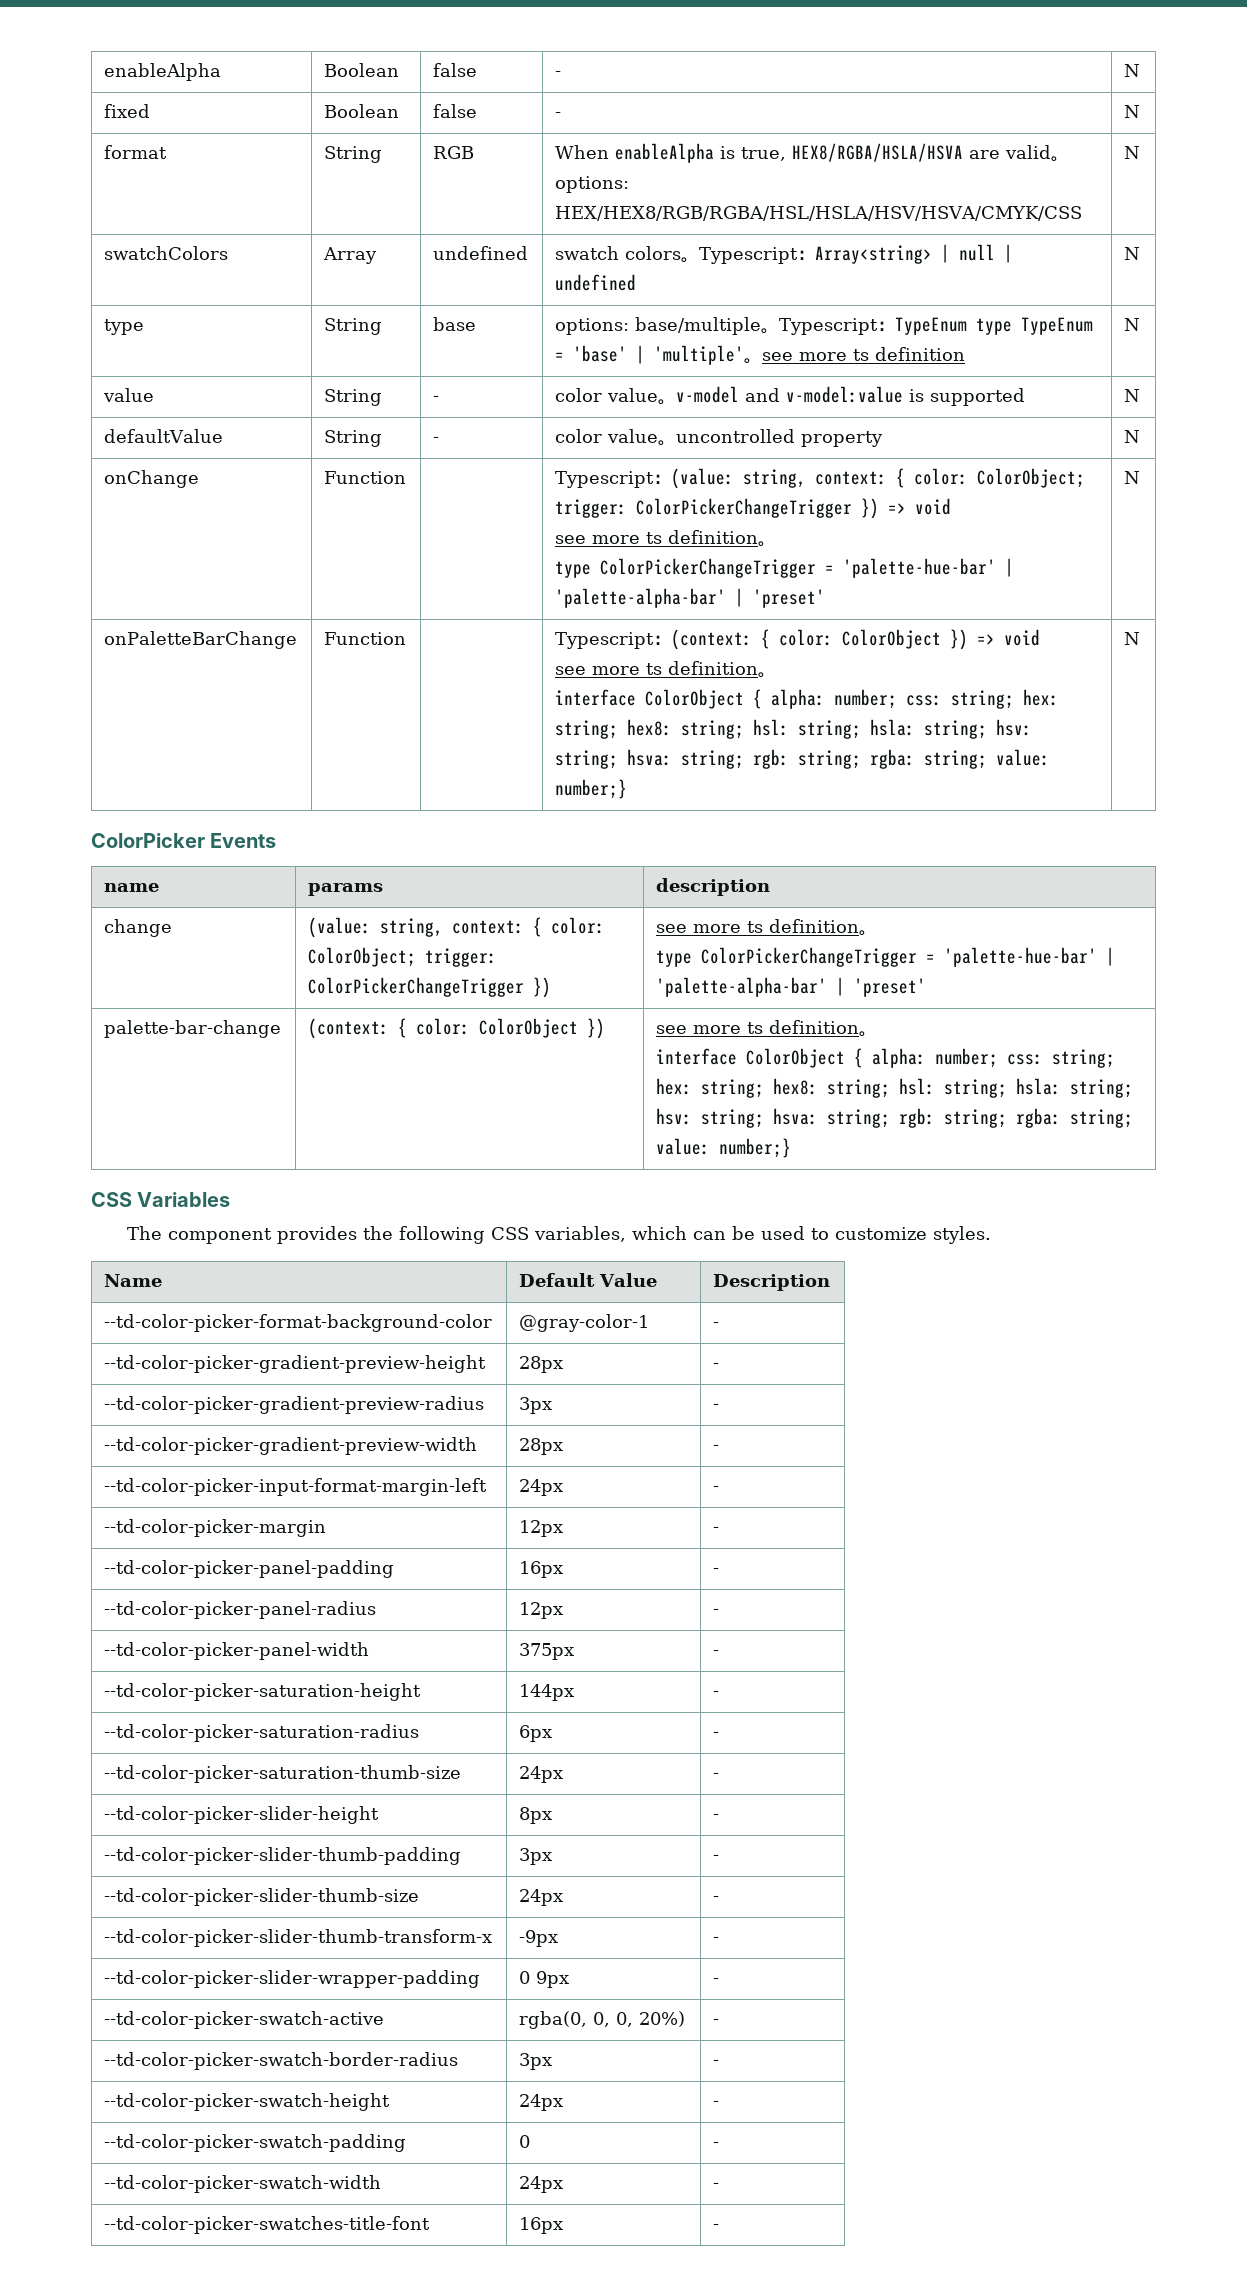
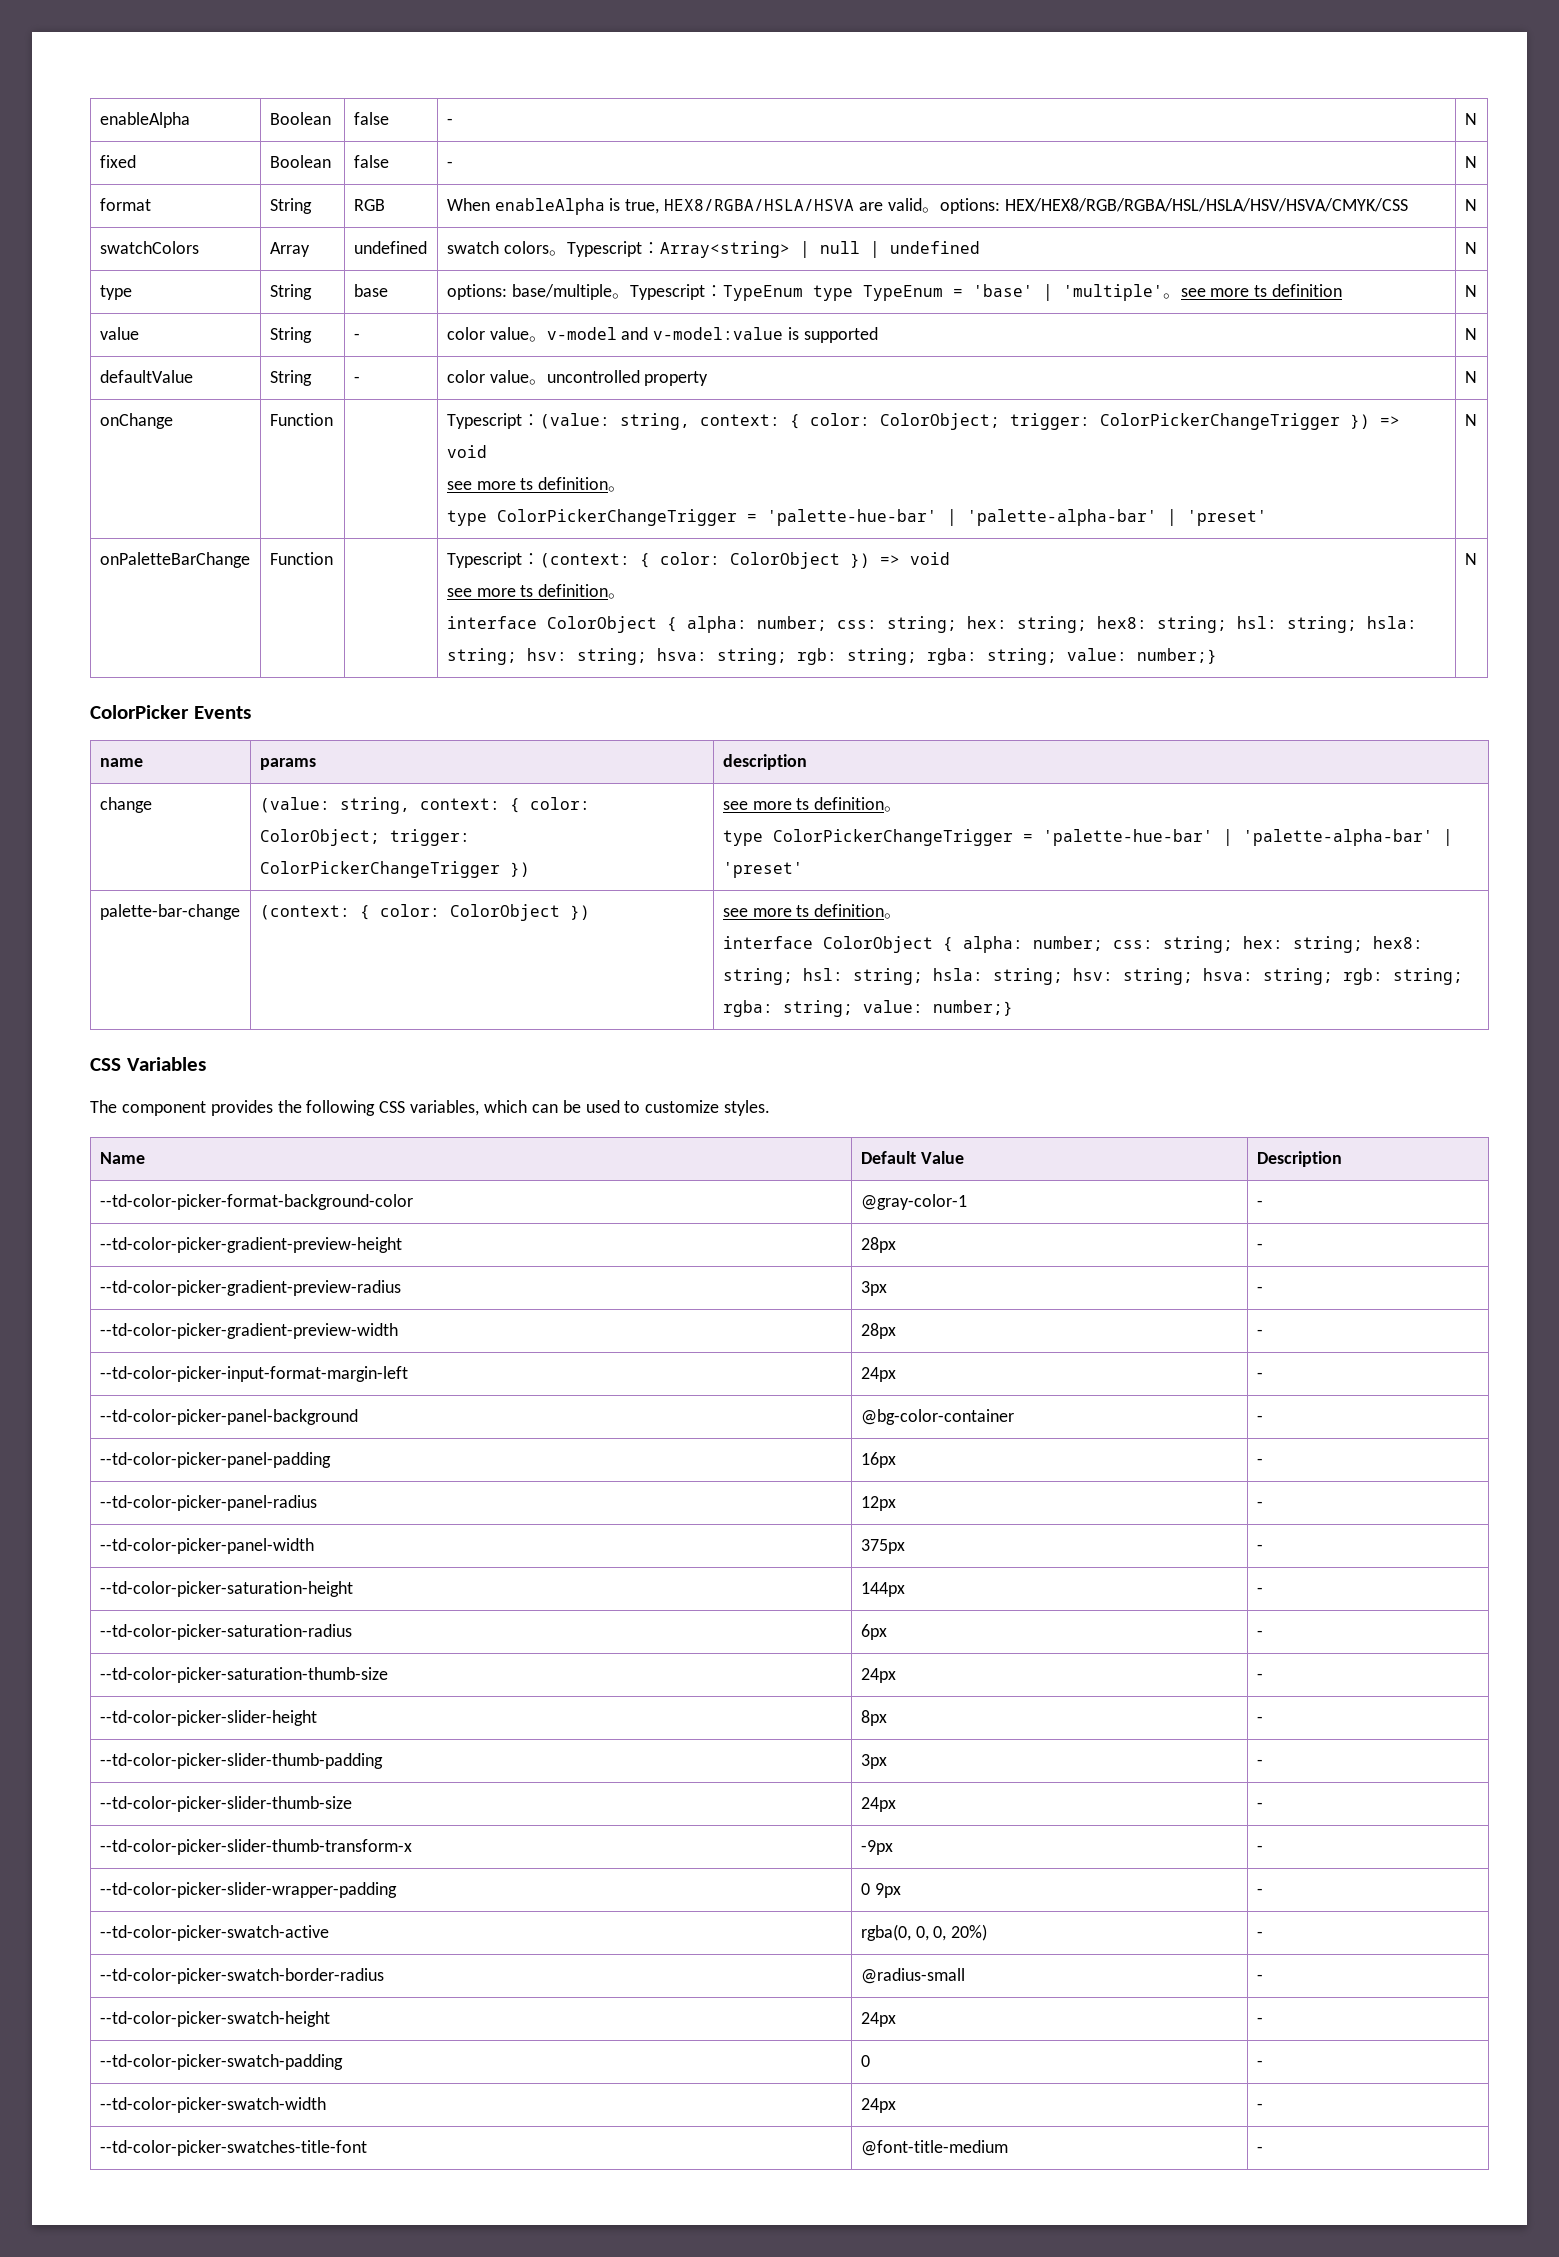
[104,1519,327,1537] [519,1520,564,1537] --td-color-picker-margin | 12px -> [99,1409,358,1425] [860,1409,1014,1425] --td-color-picker-panel-background | @bg-color-container
[519,2053,553,2070] 3px -> [860,1968,965,1984] @radius-small
[519,2217,564,2234] 16px -> [860,2140,1008,2156] @font-title-medium

